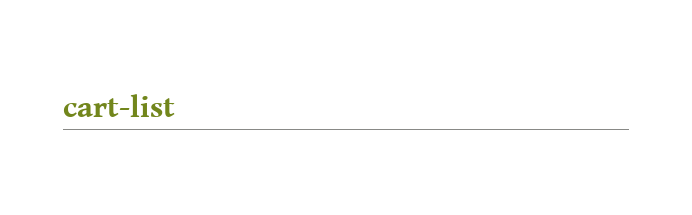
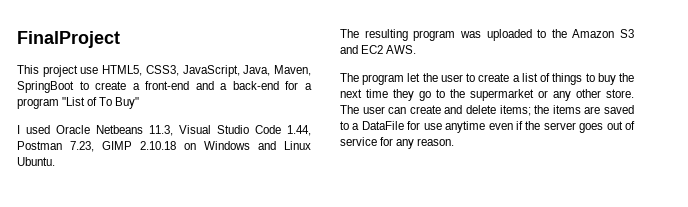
[63,94,175,117] cart-list -> [17,31,120,48] [17,65,311,77] [17,81,312,93] [17,97,140,109] [17,125,311,136] [17,141,311,152] [17,157,55,166] [340,29,634,41] [340,45,417,54] [340,73,634,85] [340,89,634,101] [340,105,634,116] [340,121,635,133] [340,137,455,149] FinalProject // This project use HTML5, CSS3, JavaScript, Java, Maven, SpringBoot to create a front-end and a back-end for a program "List of To Buy" // I used Oracle Netbeans 11.3, Visual Studio Code 1.44, Postman 7.23, GIMP 2.10.18 on Windows and Linux Ubuntu. // The resulting program was uploaded to the Amazon S3 and EC2 AWS. // The program let the user to create a list of things to buy the next time they go to the supermarket or any other store. The user can create and delete items; the items are saved to a DataFile for use anytime even if the server goes out of service for any reason.

